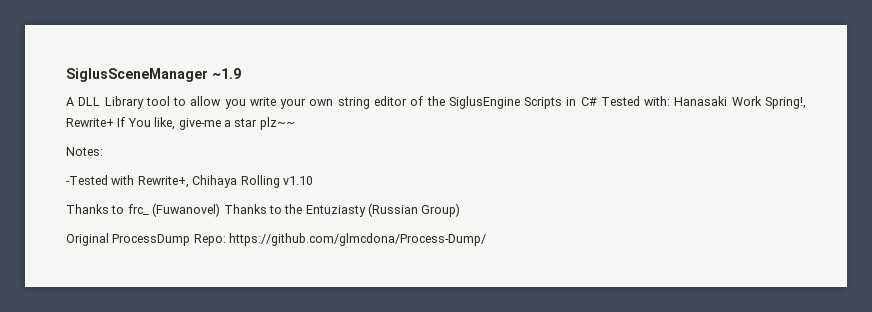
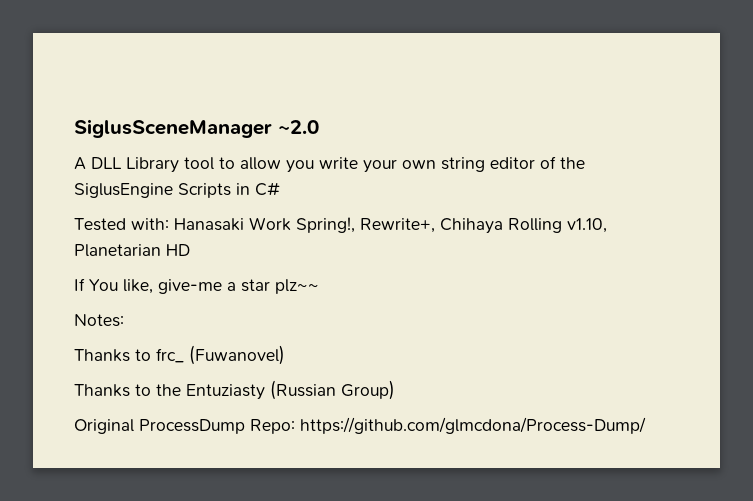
[211,68,241,79] ~1.9 -> [278,120,319,134] ~2.0
(597, 101) none -> (280, 189) //
[66,118,114,127] Rewrite+ -> [360,218,607,234] [74,244,190,257] Rewrite+, Chihaya Rolling v1.10, Planetarian HD //
[66,175,313,188] // -Tested with Rewrite+, Chihaya Rolling v1.10 -> (124, 320) none
(221, 210) none -> (285, 355) //

